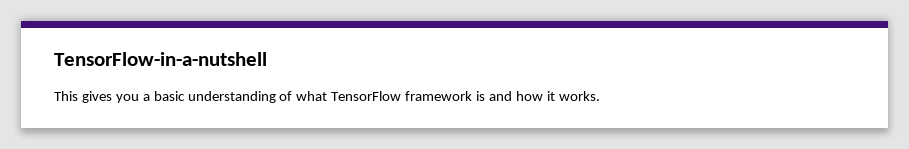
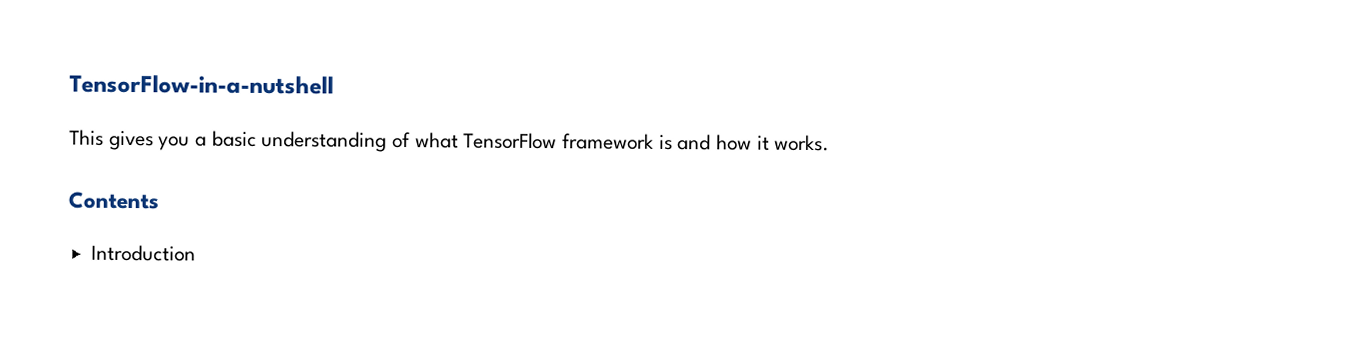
(600, 96) none -> [68,191,159,210] [91,244,197,262] // Contents // Introduction

